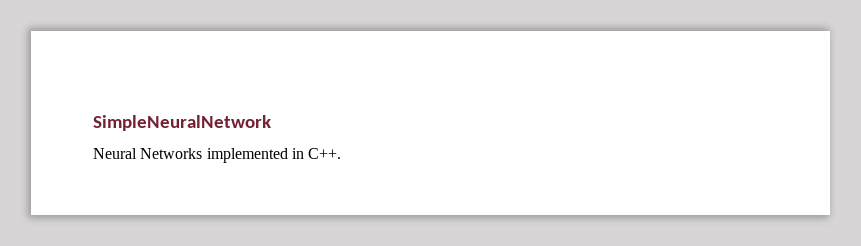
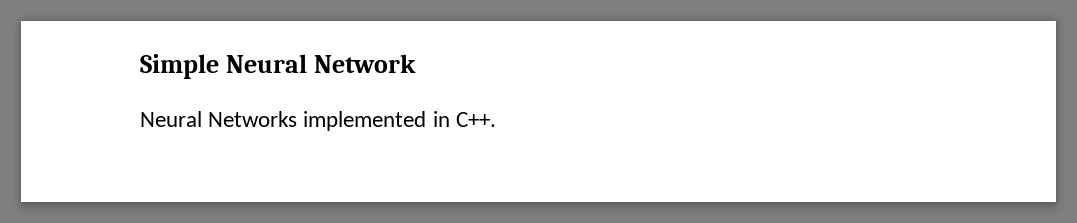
[93,115,271,131] SimpleNeuralNetwork -> [140,54,416,79] Simple Neural Network

